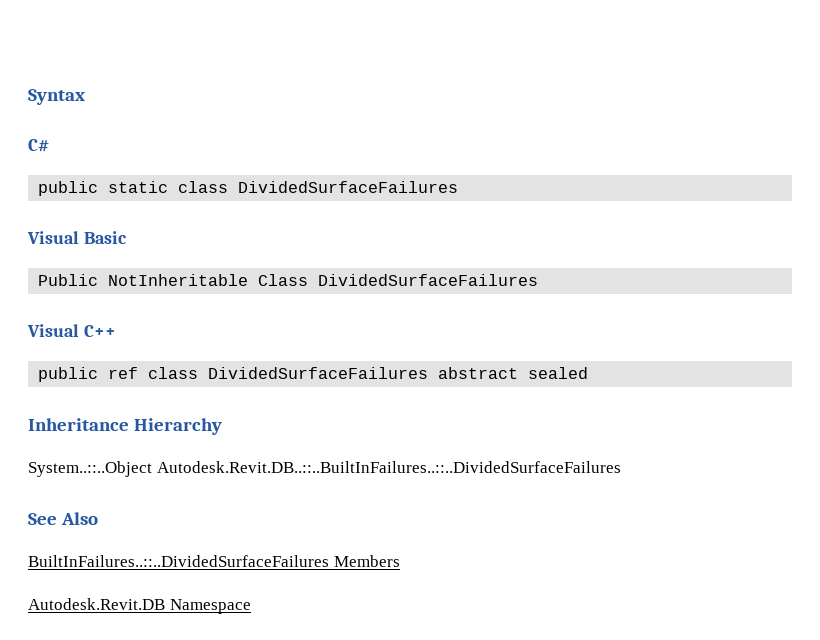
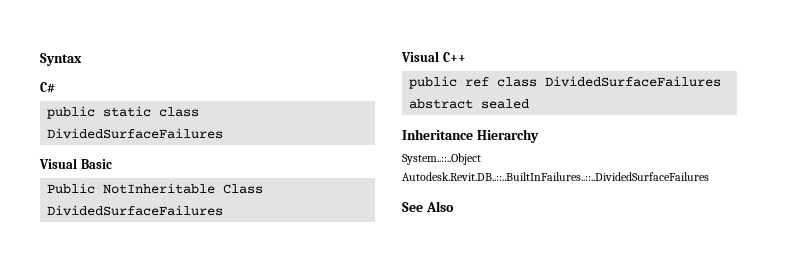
[28,555,400,567] [28,598,251,614] // BuiltInFailures..::..DividedSurfaceFailures Members // Autodesk.Revit.DB Namespace -> (454, 206) none

